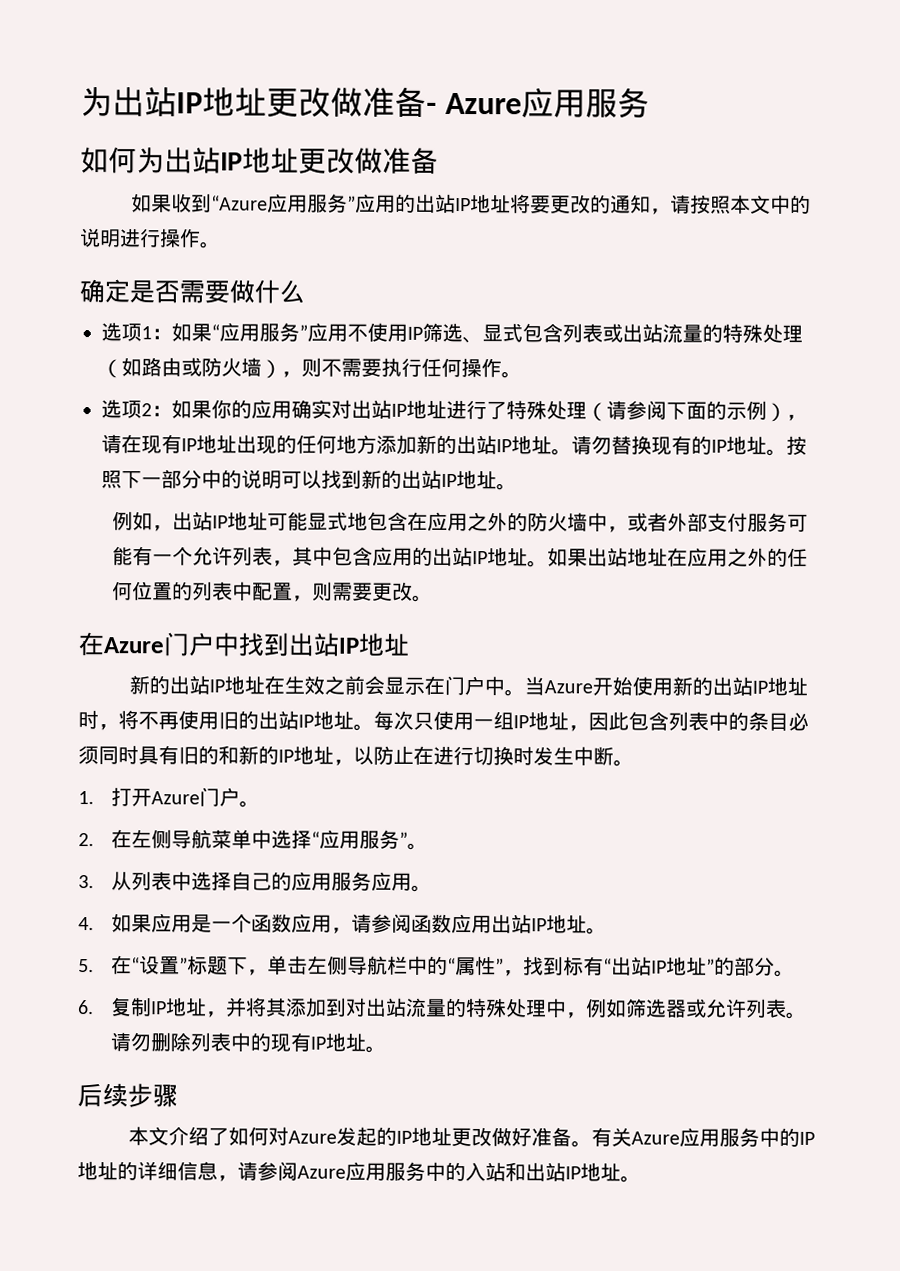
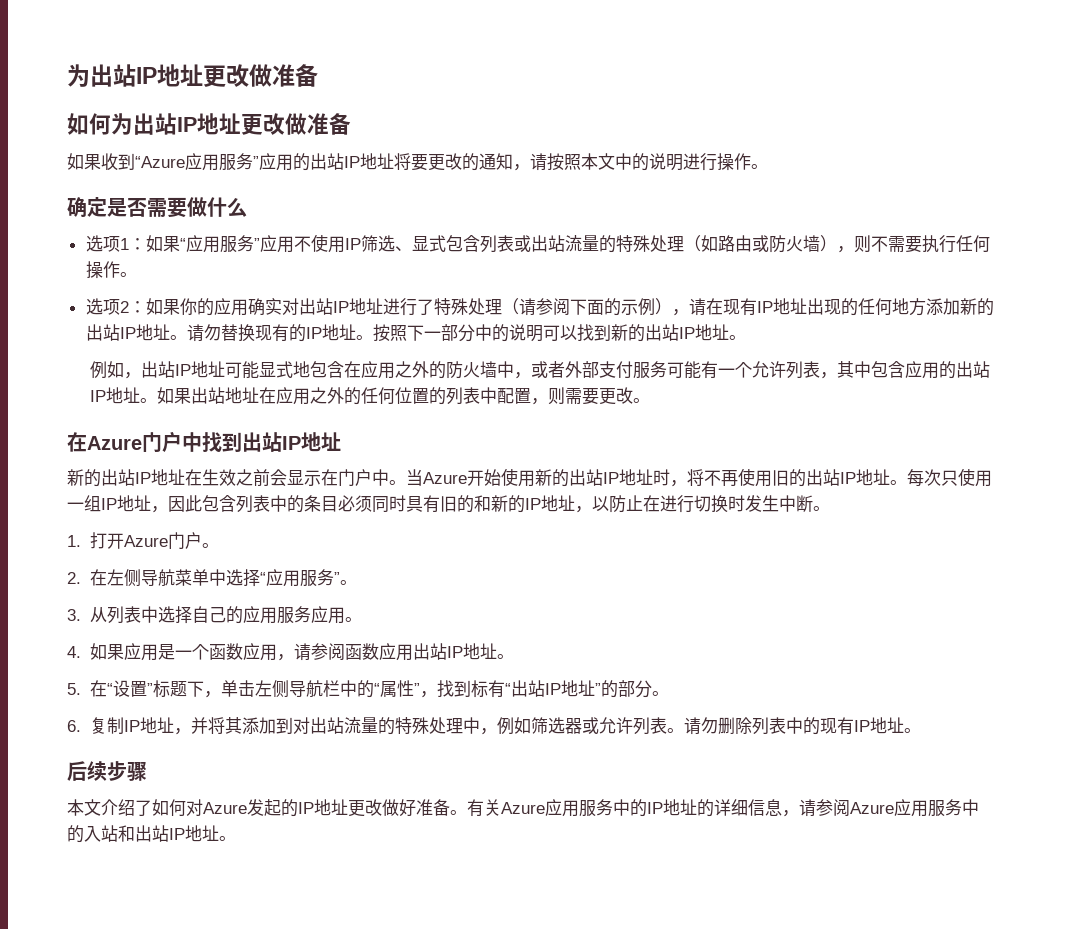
[80,86,650,118] 为出站IP地址更改做准备- Azure应用服务 -> [67,64,318,87] 为出站IP地址更改做准备

